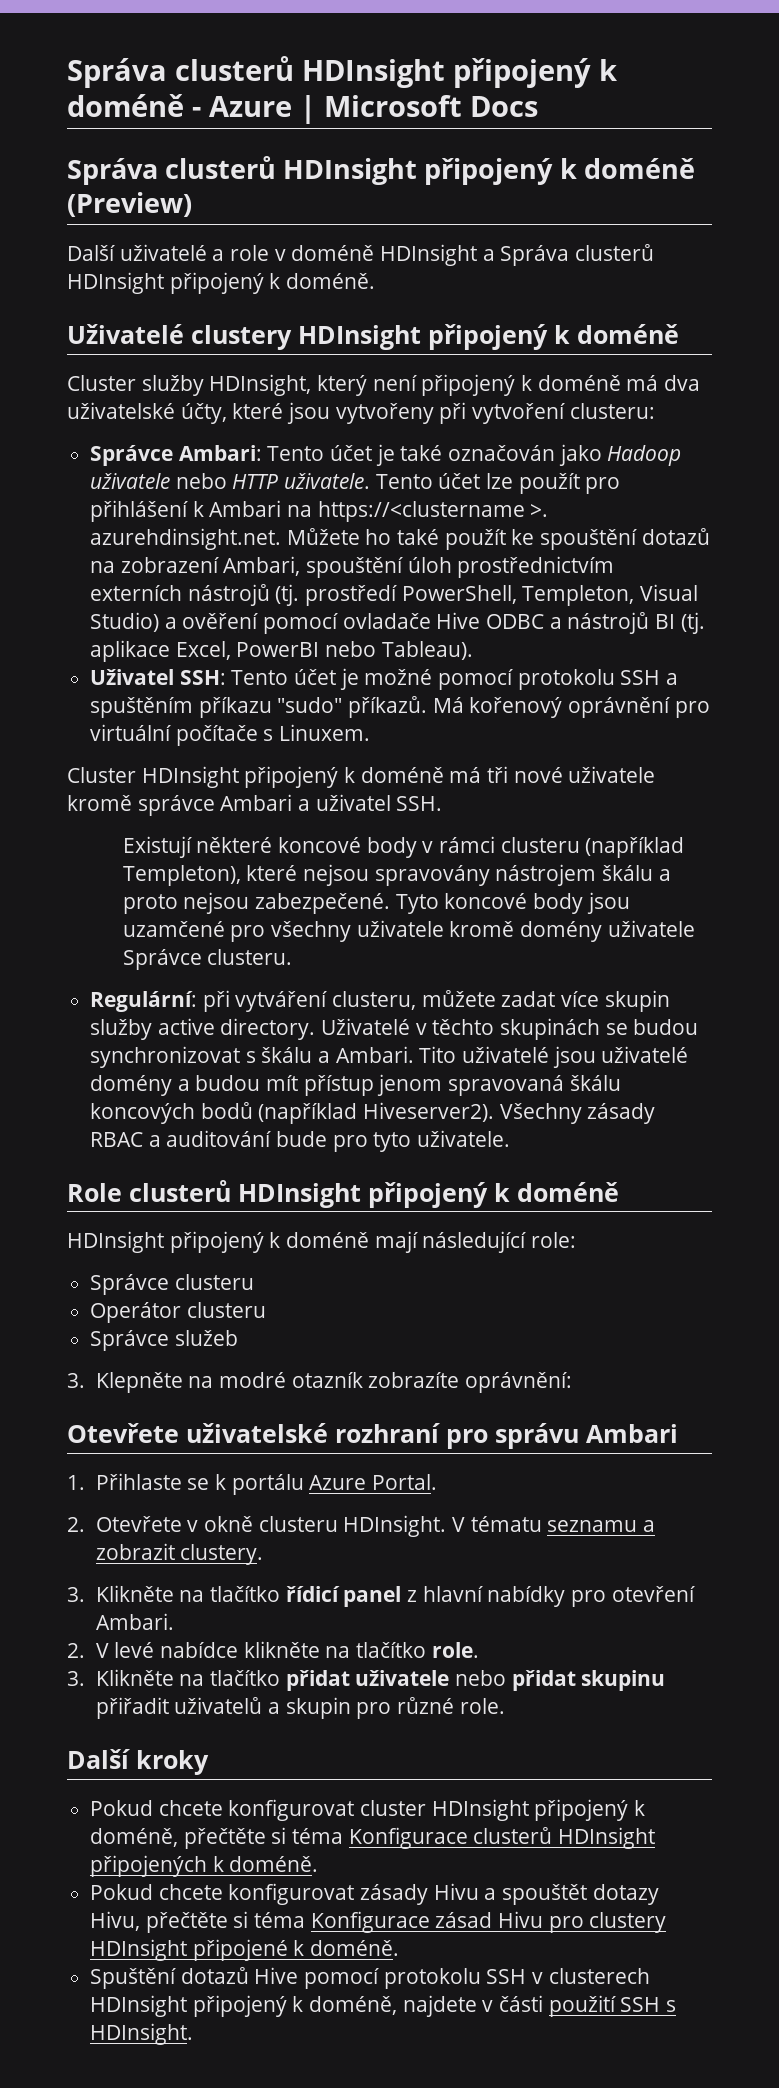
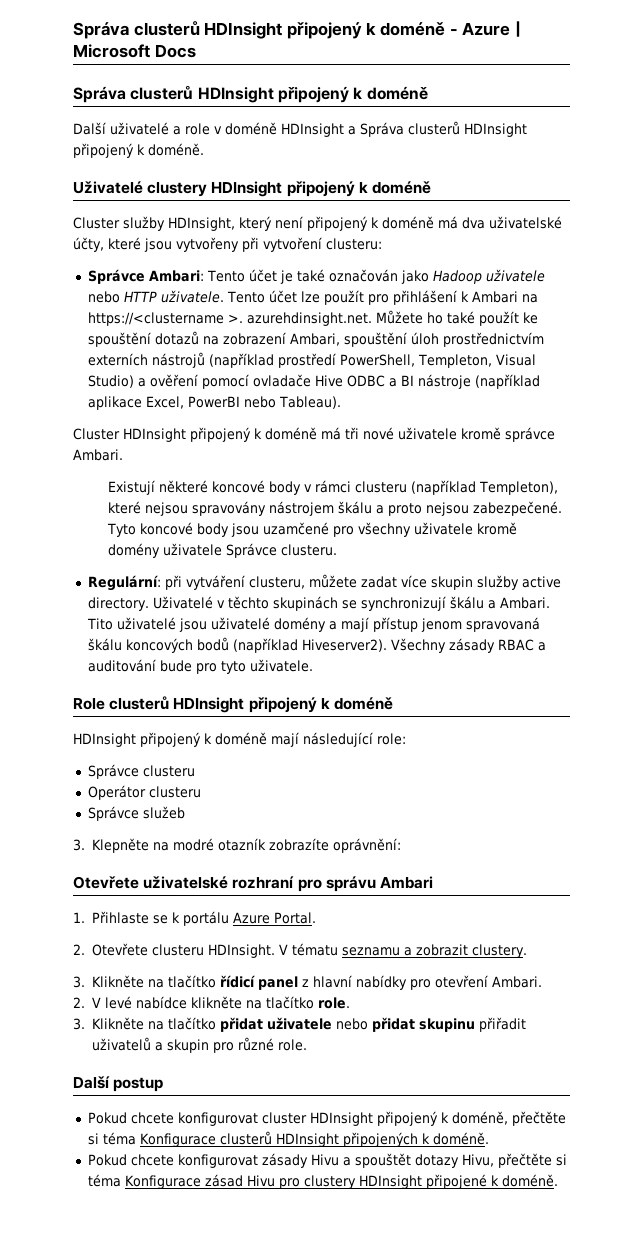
[67,192,192,217] (Preview) -> (428, 93) none
[275,584,300,606] (tj. -> [208,353,274,368] (například
[567,612,705,634] nástrojů BI (tj. -> [400,374,540,389] BI nástroje (například
[90,668,679,690] [90,696,710,718] [90,724,371,746] // Uživatel SSH: Tento účet je možné pomocí protokolu SSH a spuštěním příkazu "sudo" příkazů. Má kořenový oprávnění pro virtuální počítače s Linuxem. -> (341, 402) none
[220,794,443,811] Ambari a uživatel SSH. -> [73,449,123,461] Ambari.
[633,1019,699,1035] [90,1046,256,1068] budou synchronizovat s -> [360,596,446,611] synchronizují
[195,1075,299,1091] budou mít -> [340,617,369,632] mají
[187,1516,253,1532] v okně -> (148, 949) none
[136,1750,209,1775] kroky -> [113,1077,164,1092] postup
[90,1967,650,1989] [90,1995,677,2017] [90,2023,194,2045] // Spuštění dotazů Hive pomocí protokolu SSH v clusterech HDInsight připojený k doméně, najdete v části použití SSH s HDInsight. -> (558, 1180) none

